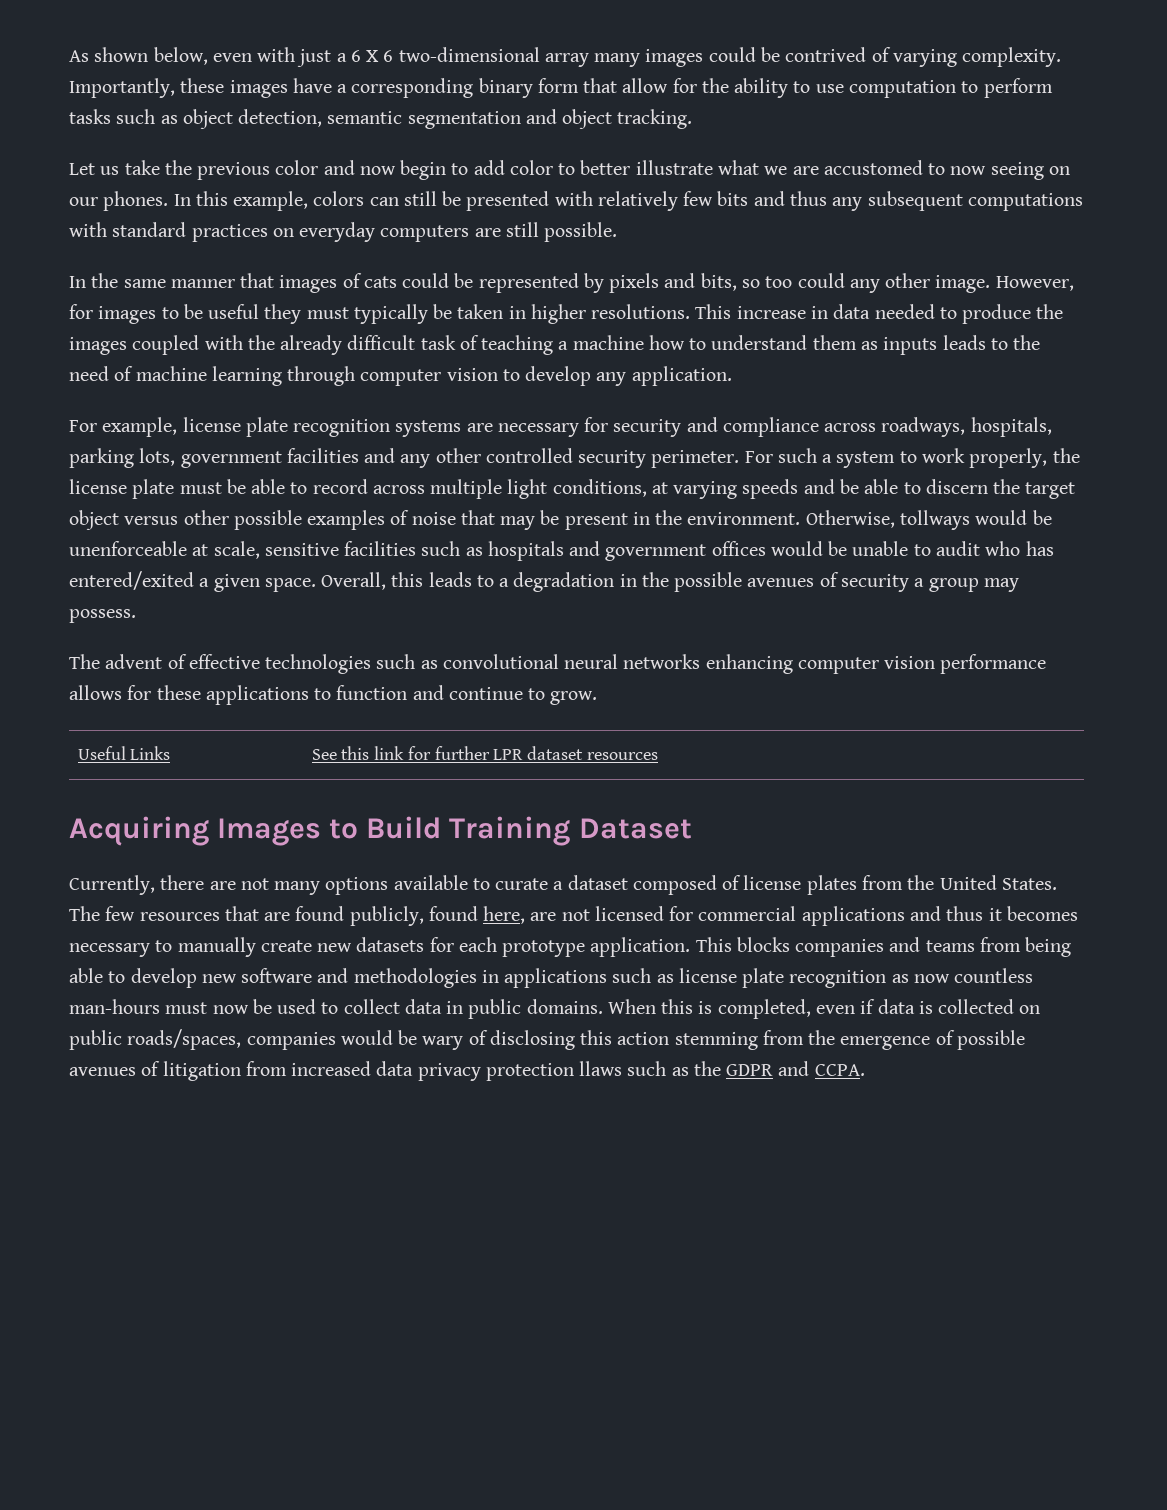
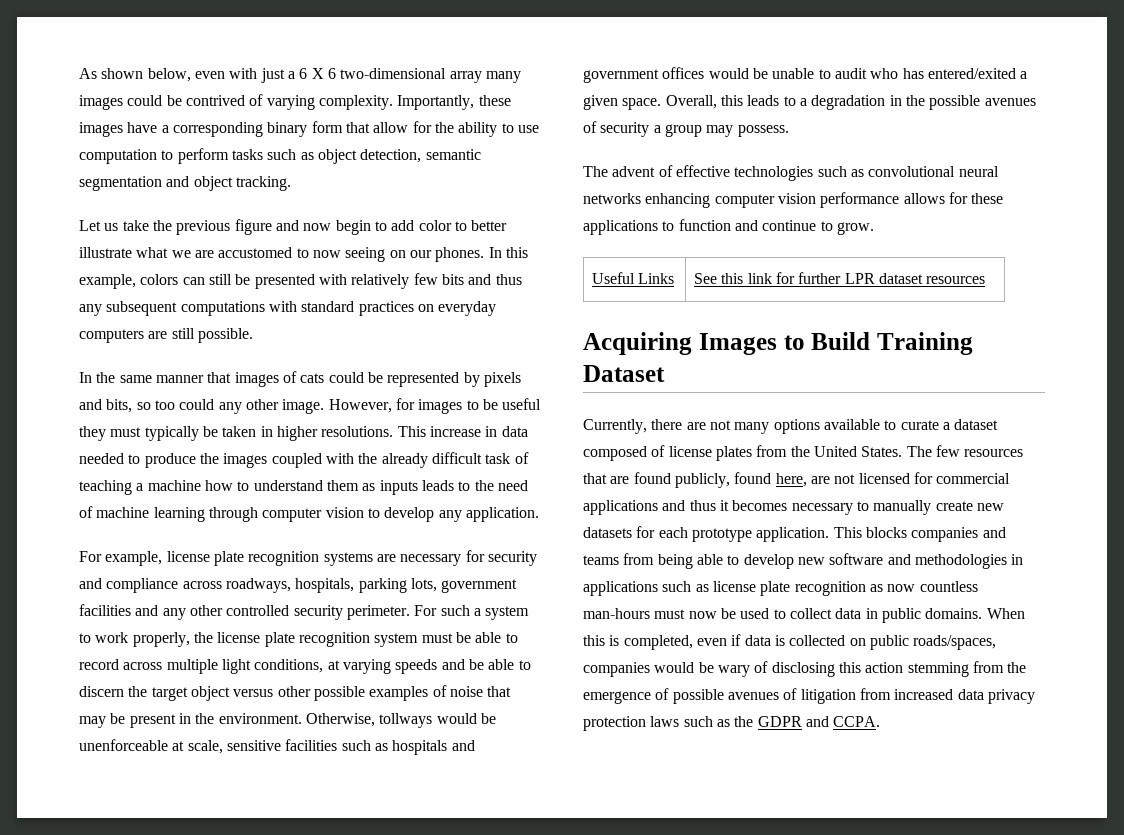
[275,160,319,175] color -> [234,219,272,235] figure
(175, 489) none -> [298,632,419,647] recognition system
[579,1061,623,1076] llaws -> [650,716,680,727] laws

